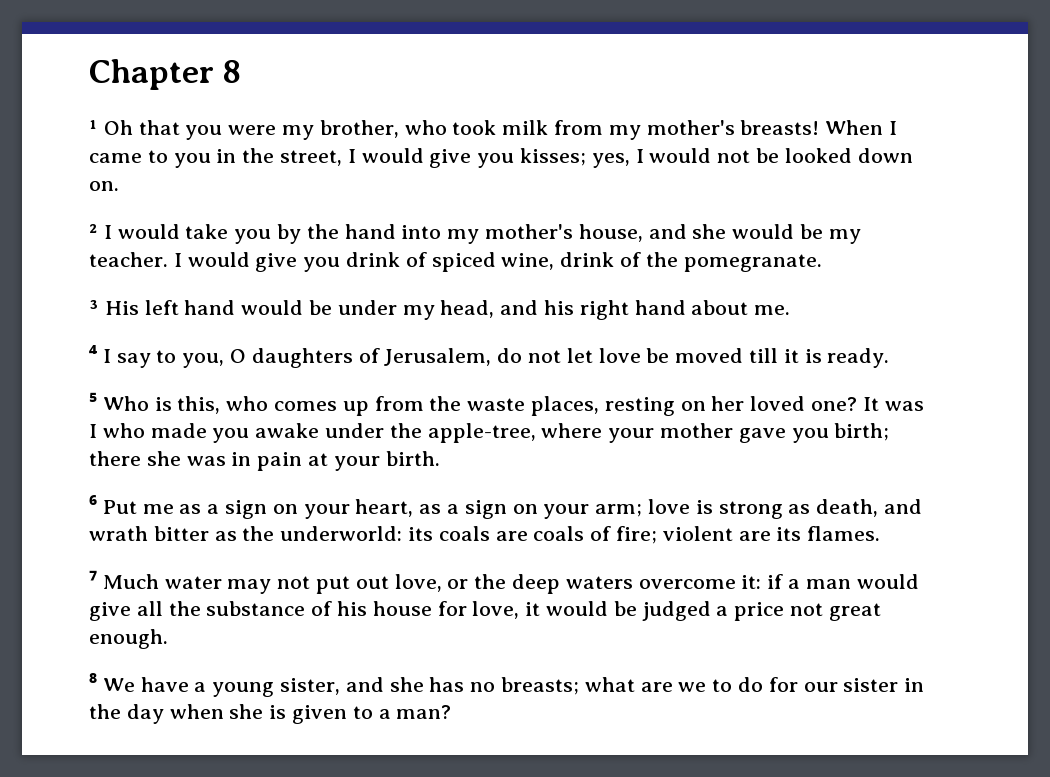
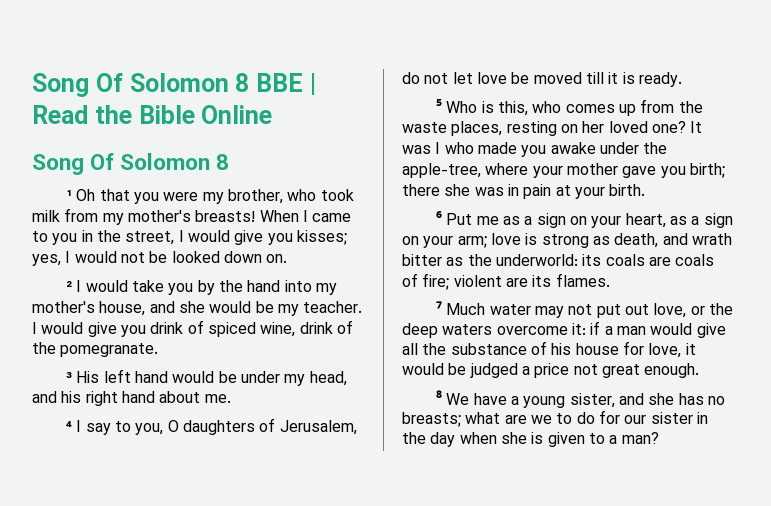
[89,59,214,90] Chapter -> [32,73,316,97] [32,105,273,124] [32,153,211,175] Song Of Solomon 8 BBE | Read the Bible Online // Song Of Solomon

